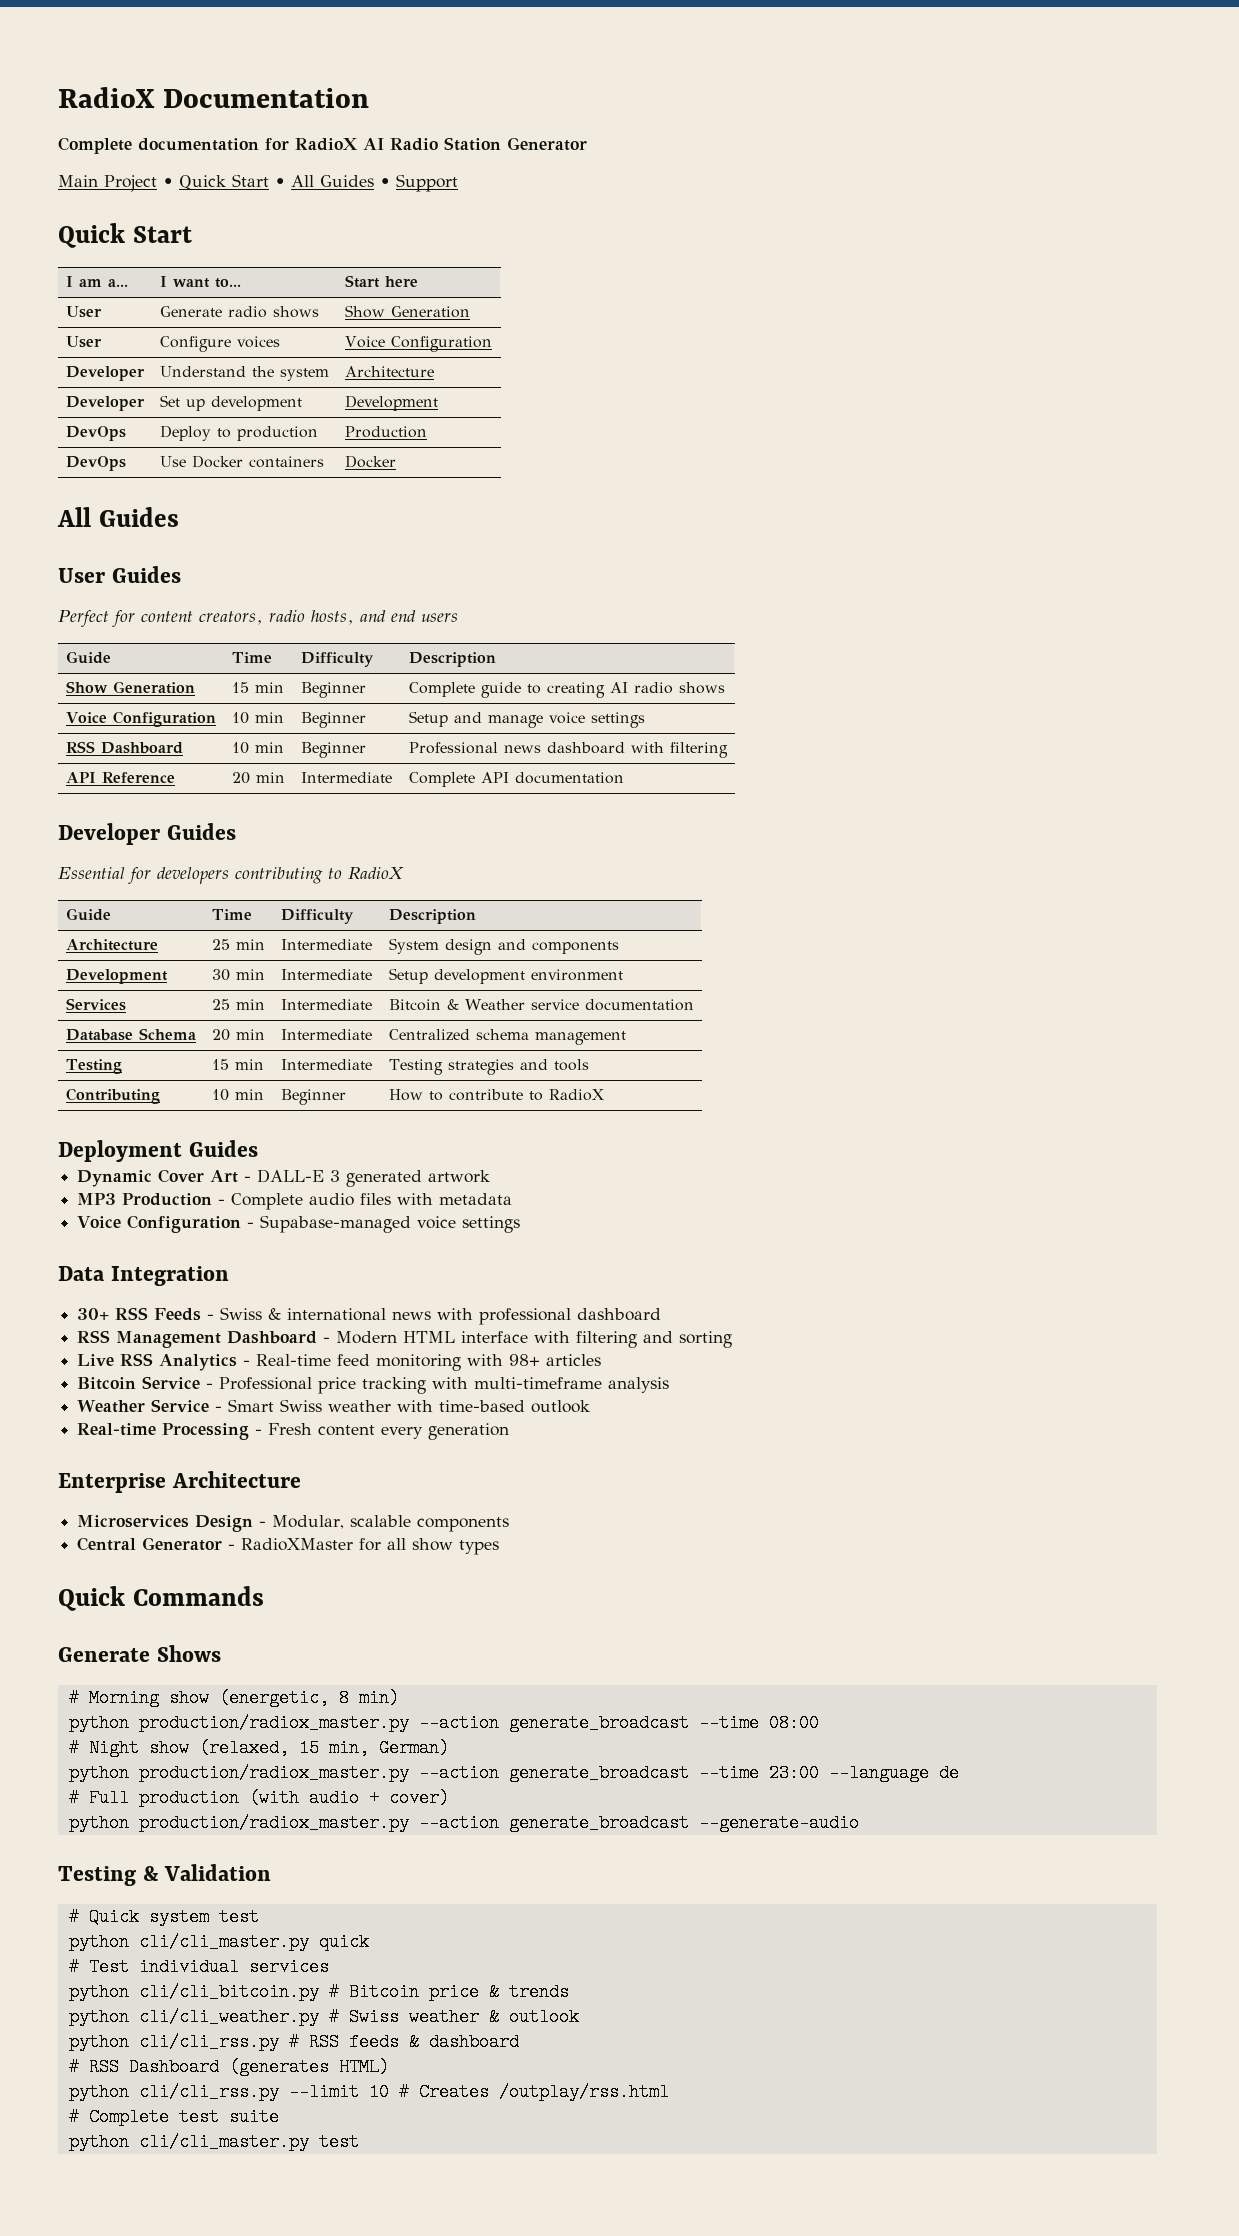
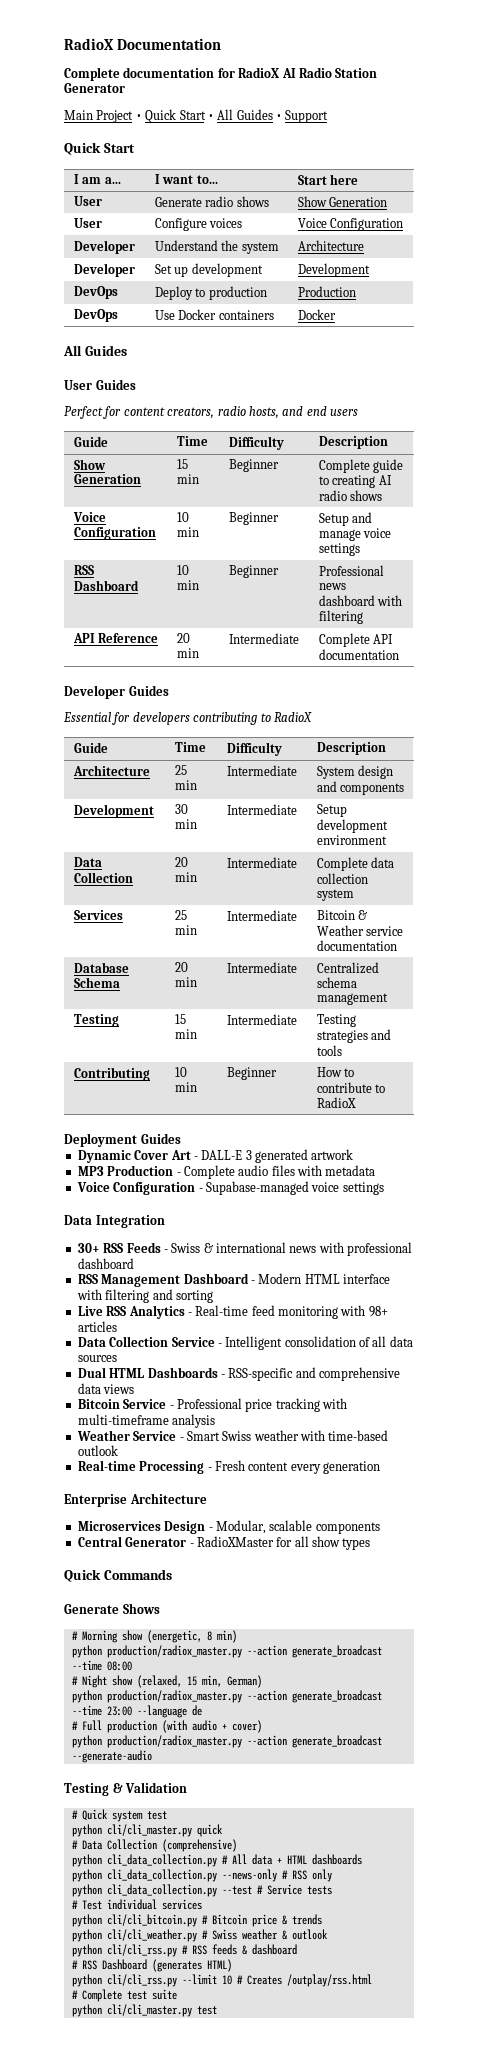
(623, 975) none -> [73,857,102,867] [73,872,133,883] [174,857,188,867] [174,872,197,882] [226,857,297,868] [316,857,395,871] [316,873,368,884] [316,889,354,901] // Data Collection | 20 min | Intermediate | Complete data collection system
(602, 1360) none -> [77,1336,413,1350] [77,1355,117,1362] [77,1367,400,1381] [77,1383,135,1394] // Data Collection Service - Intelligent consolidation of all data sources // Dual HTML Dashboards - RSS-specific and comprehensive data views
(369, 1942) none -> [71,1839,237,1852] [71,1854,362,1867] [71,1869,332,1882] [71,1884,332,1897] // # Data Collection (comprehensive) // python cli_data_collection.py # All data + HTML dashboards // python cli_data_collection.py --news-only # RSS only // python cli_data_collection.py --test # Service tests

